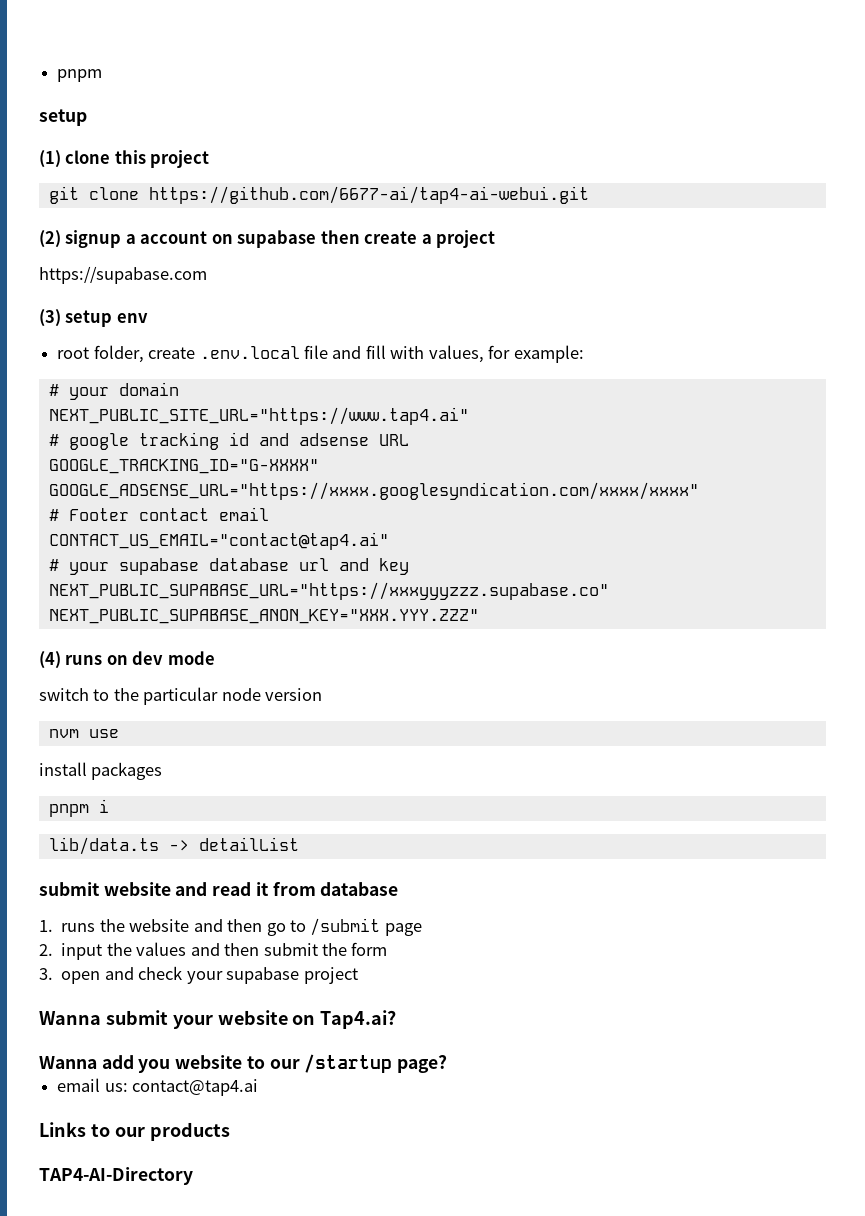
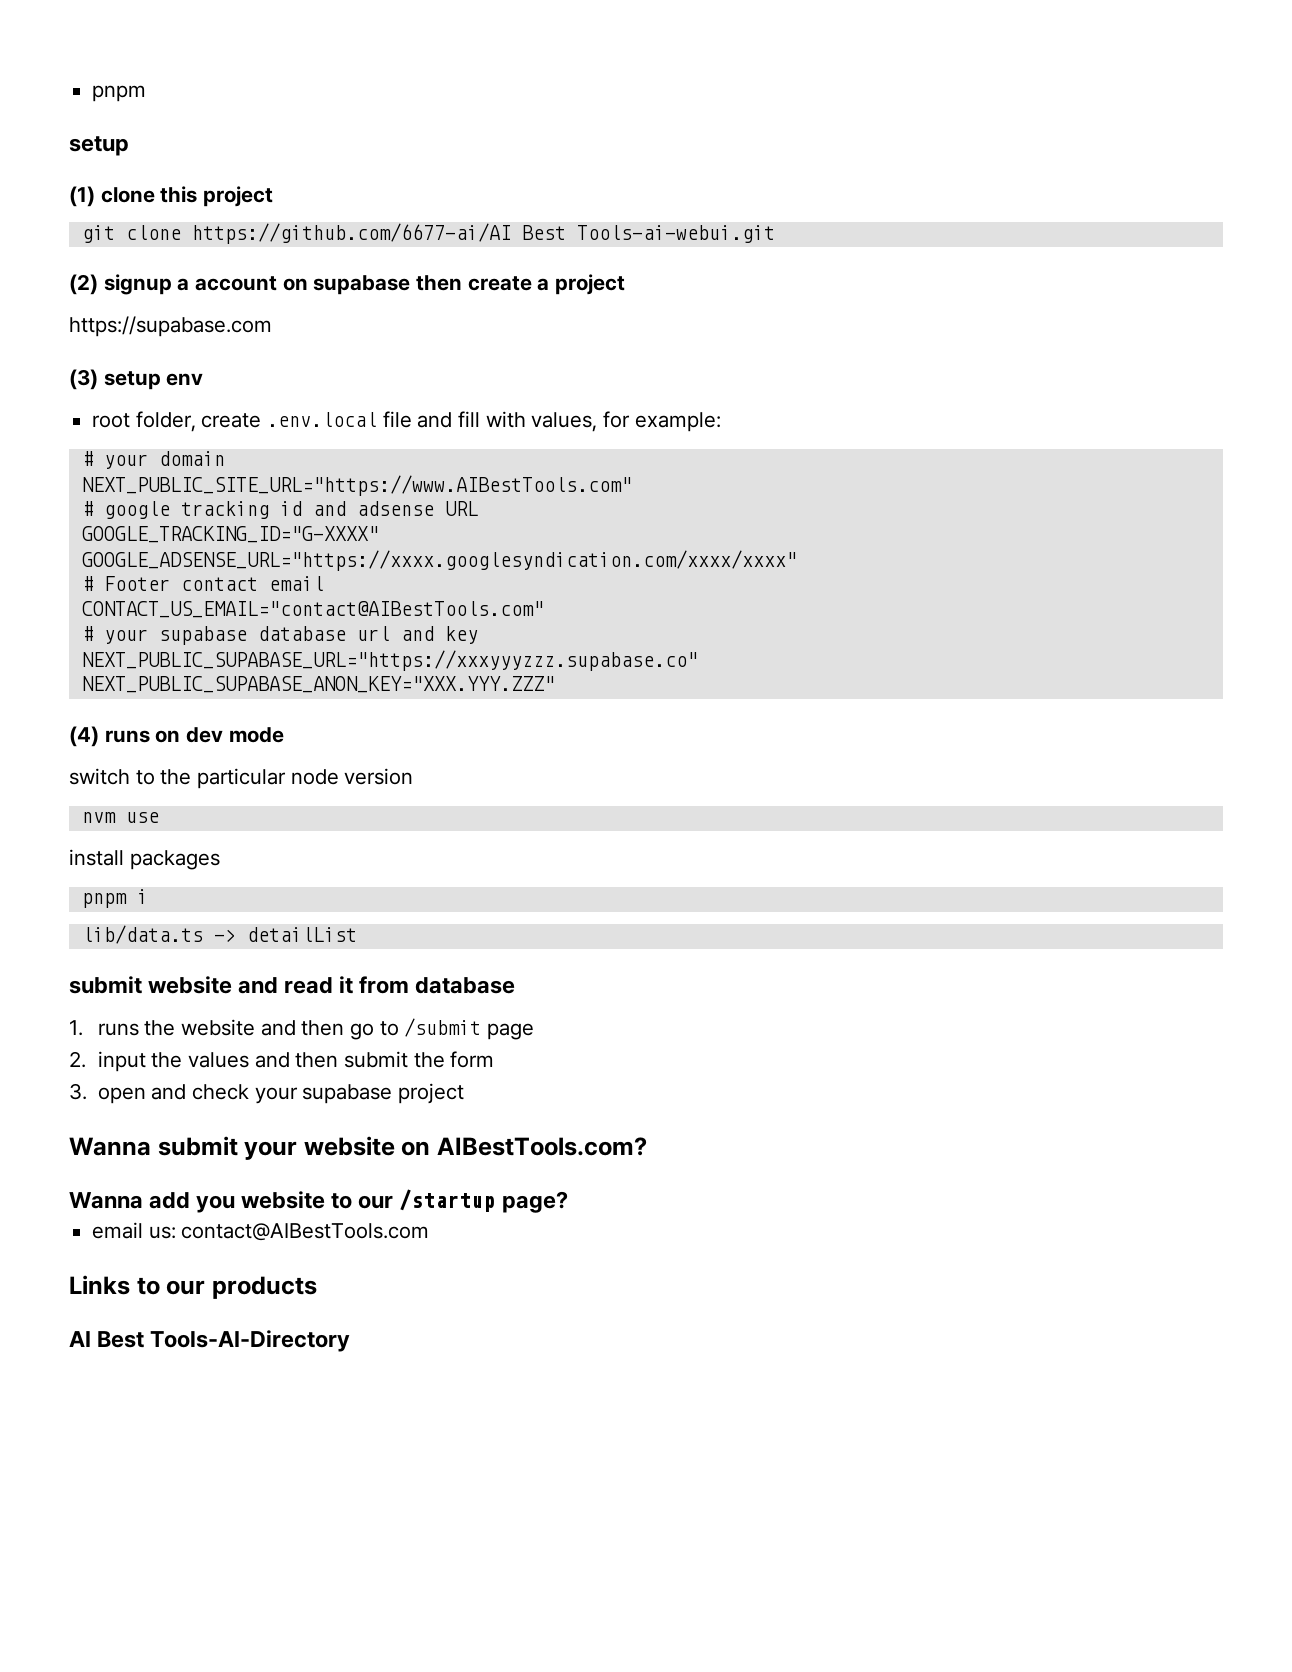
[148,186,589,204] https://github.com/6677-ai/tap4-ai-webui.git -> [191,223,775,244] https://github.com/6677-ai/AI Best Tools-ai-webui.git
[48,407,469,425] NEXT_PUBLIC_SITE_URL="https://www.tap4.ai" -> [81,475,632,496] NEXT_PUBLIC_SITE_URL="https://www.AIBestTools.com"
[48,532,389,550] CONTACT_US_EMAIL="contact@tap4.ai" -> [81,601,544,618] CONTACT_US_EMAIL="contact@AIBestTools.com"
[320,1010,397,1029] Tap4.ai? -> [437,1137,648,1156] AIBestTools.com?
[132,1079,259,1096] contact@tap4.ai -> [181,1223,430,1241] contact@AIBestTools.com
[39,1167,193,1185] TAP4-AI-Directory -> [69,1330,351,1352] AI Best Tools-AI-Directory

